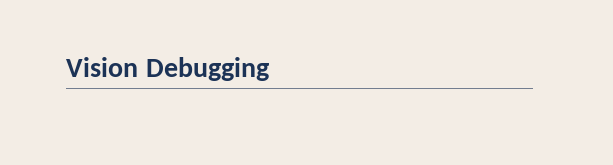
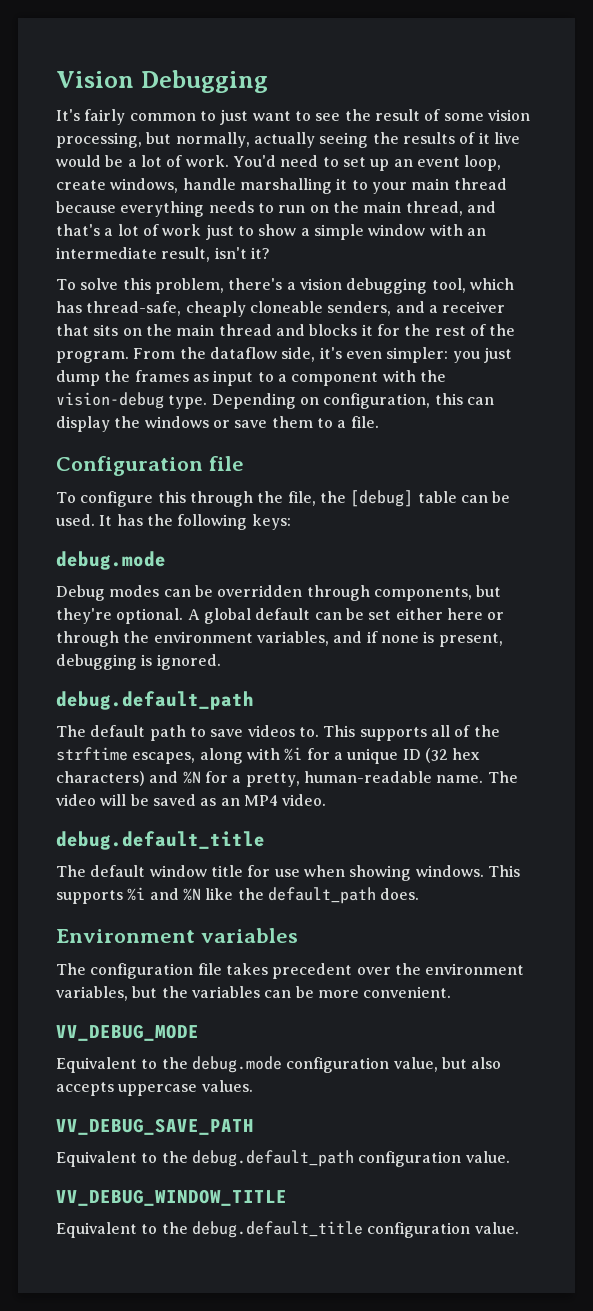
(269, 69) none -> [56,109,530,125] [56,132,520,148] [56,155,502,171] [56,178,507,194] [56,201,496,217] [56,224,486,240] [56,247,270,262] [56,278,514,294] [56,301,506,317] [56,324,516,336] [56,347,512,363] [56,370,446,386] [56,392,494,409] [56,416,379,432] [56,456,244,476] [56,490,511,507] [56,514,291,530] [56,551,166,570] [56,585,502,601] [56,608,505,624] [56,631,503,647] [56,654,221,670] [56,691,254,710] [56,725,500,741] [56,747,481,764] [56,771,518,787] [56,794,327,806] [56,831,265,850] [56,865,520,881] [56,887,420,904] [56,928,298,943] [56,963,525,979] [56,986,452,1001] [56,1024,199,1041] [56,1056,502,1073] [56,1080,253,1096] [56,1118,254,1135] [56,1150,510,1167] [56,1189,287,1206] [56,1221,519,1238] // It's fairly common to just want to see the result of some vision processing, but normally, actually seeing the results of it live would be a lot of work. You'd need to set up an event loop, create windows, handle marshalling it to your main thread because everything needs to run on the main thread, and that's a lot of work just to show a simple window with an intermediate result, isn't it? // To solve this problem, there's a vision debugging tool, which has thread-safe, cheaply cloneable senders, and a receiver that sits on the main thread and blocks it for the rest of the program. From the dataflow side, it's even simpler: you just dump the frames as input to a component with the vision-debug type. Depending on configuration, this can display the windows or save them to a file. // Configuration file // To configure this through the file, the [debug] table can be used. It has the following keys: // debug.mode // Debug modes can be overridden through components, but they're optional. A global default can be set either here or through the environment variables, and if none is present, debugging is ignored. // debug.default_path // The default path to save videos to. This supports all of the strftime escapes, along with %i for a unique ID (32 hex characters) and %N for a pretty, human-readable name. The video will be saved as an MP4 video. // debug.default_title // The default window title for use when showing windows. This supports %i and %N like the default_path does. // Environment variables // The configuration file takes precedent over the environment variables, but the variables can be more convenient. // VV_DEBUG_MODE // Equivalent to the debug.mode configuration value, but also accepts uppercase values. // VV_DEBUG_SAVE_PATH // Equivalent to the debug.default_path configuration value. // VV_DEBUG_WINDOW_TITLE // Equivalent to the debug.default_title configuration value.

